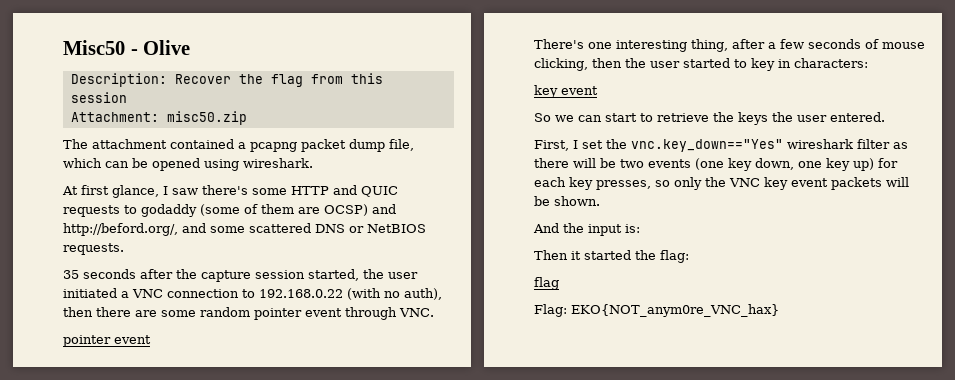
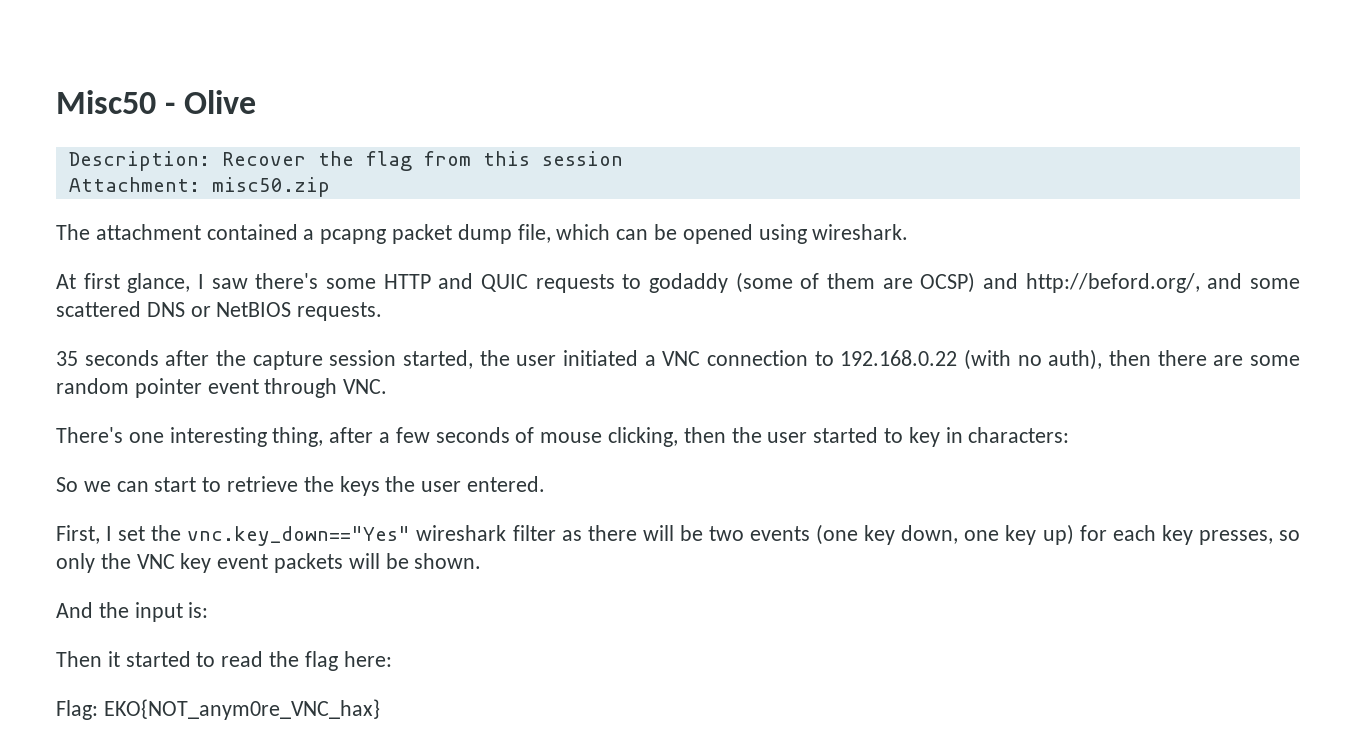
[63,335,151,347] // pointer event -> (388, 386) none
[534,85,598,98] // key event -> (1070, 435) none
[635,250,689,263] [534,277,559,290] the flag: // flag -> [196,651,392,671] to read the flag here:

